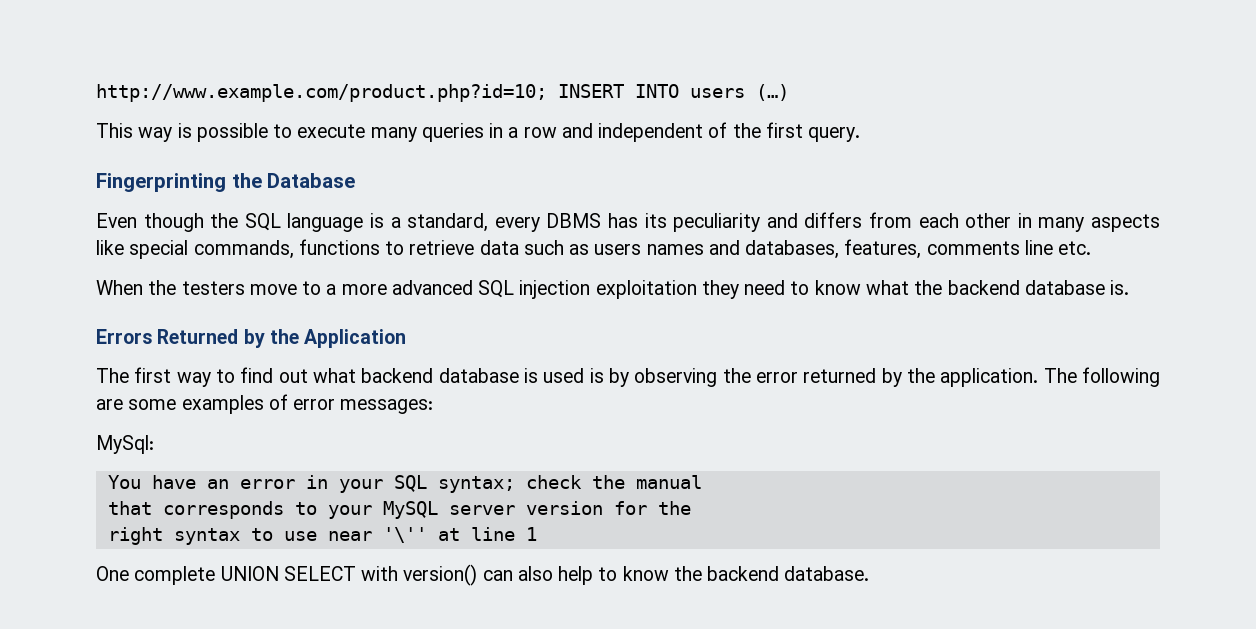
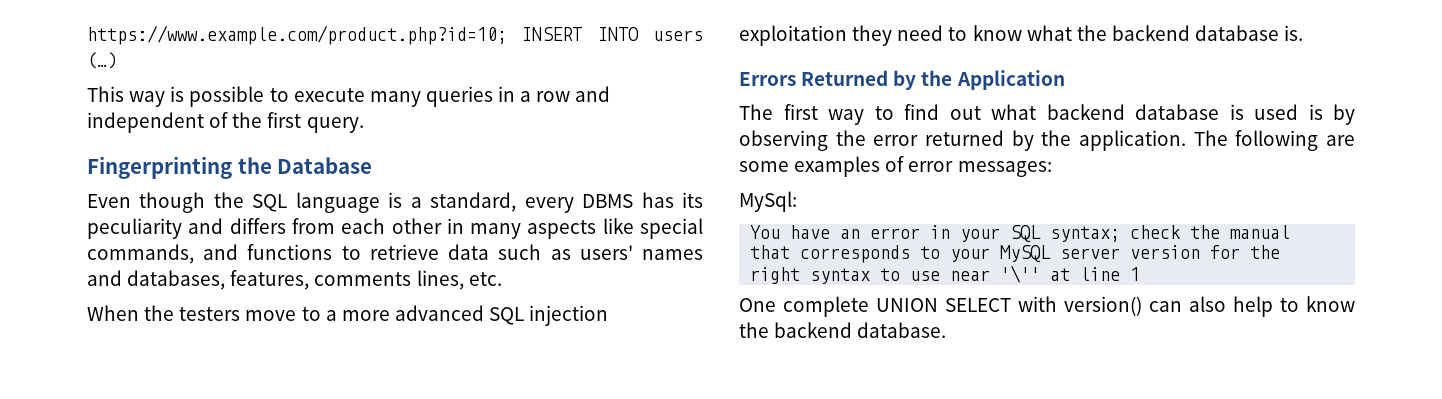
[96,84,547,102] http://www.example.com/product.php?id=10; -> [87,25,507,45] https://www.example.com/product.php?id=10;
(294, 249) none -> [203,244,239,260] and
[594,244,642,255] users -> [579,245,633,260] users'
[1024,240,1053,255] line -> [416,270,464,290] lines,

